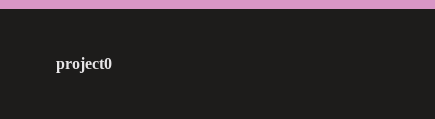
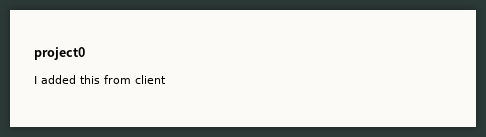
(112, 65) none -> [34,75,166,84] // I added this from client

